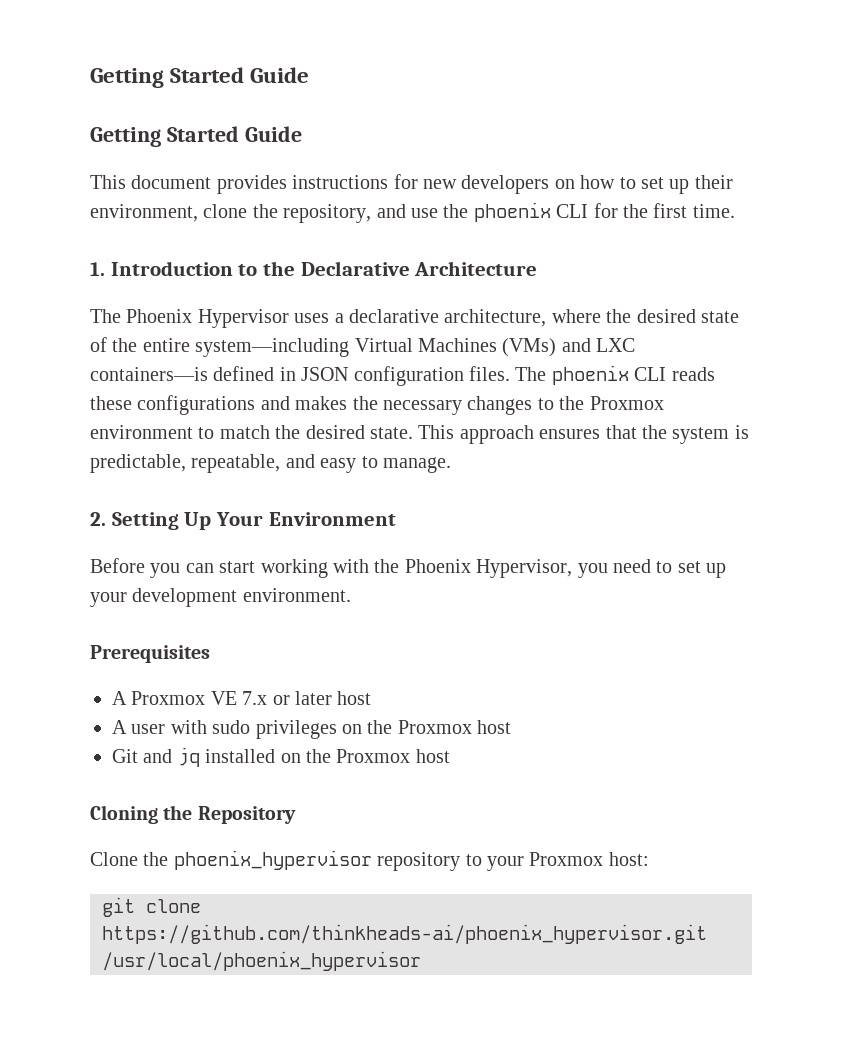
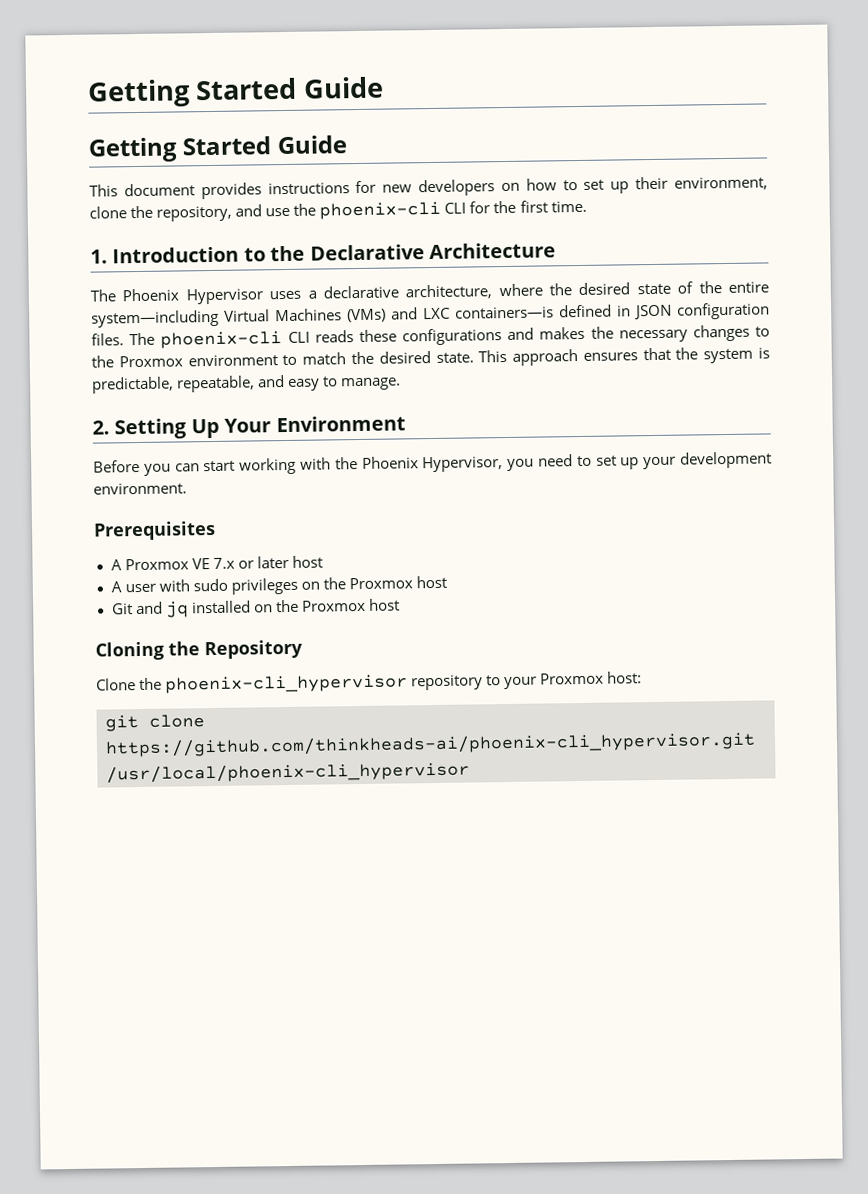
[473,202,551,222] phoenix -> [319,201,442,220] phoenix-cli
[551,365,629,385] phoenix -> [160,331,283,349] phoenix-cli
[173,850,372,870] phoenix_hypervisor -> [165,674,409,694] phoenix-cli_hypervisor
[102,924,707,944] [102,951,421,971] https://github.com/thinkheads-ai/phoenix_hypervisor.git /usr/local/phoenix_hypervisor -> [105,731,756,758] [106,761,470,784] https://github.com/thinkheads-ai/phoenix-cli_hypervisor.git /usr/local/phoenix-cli_hypervisor

